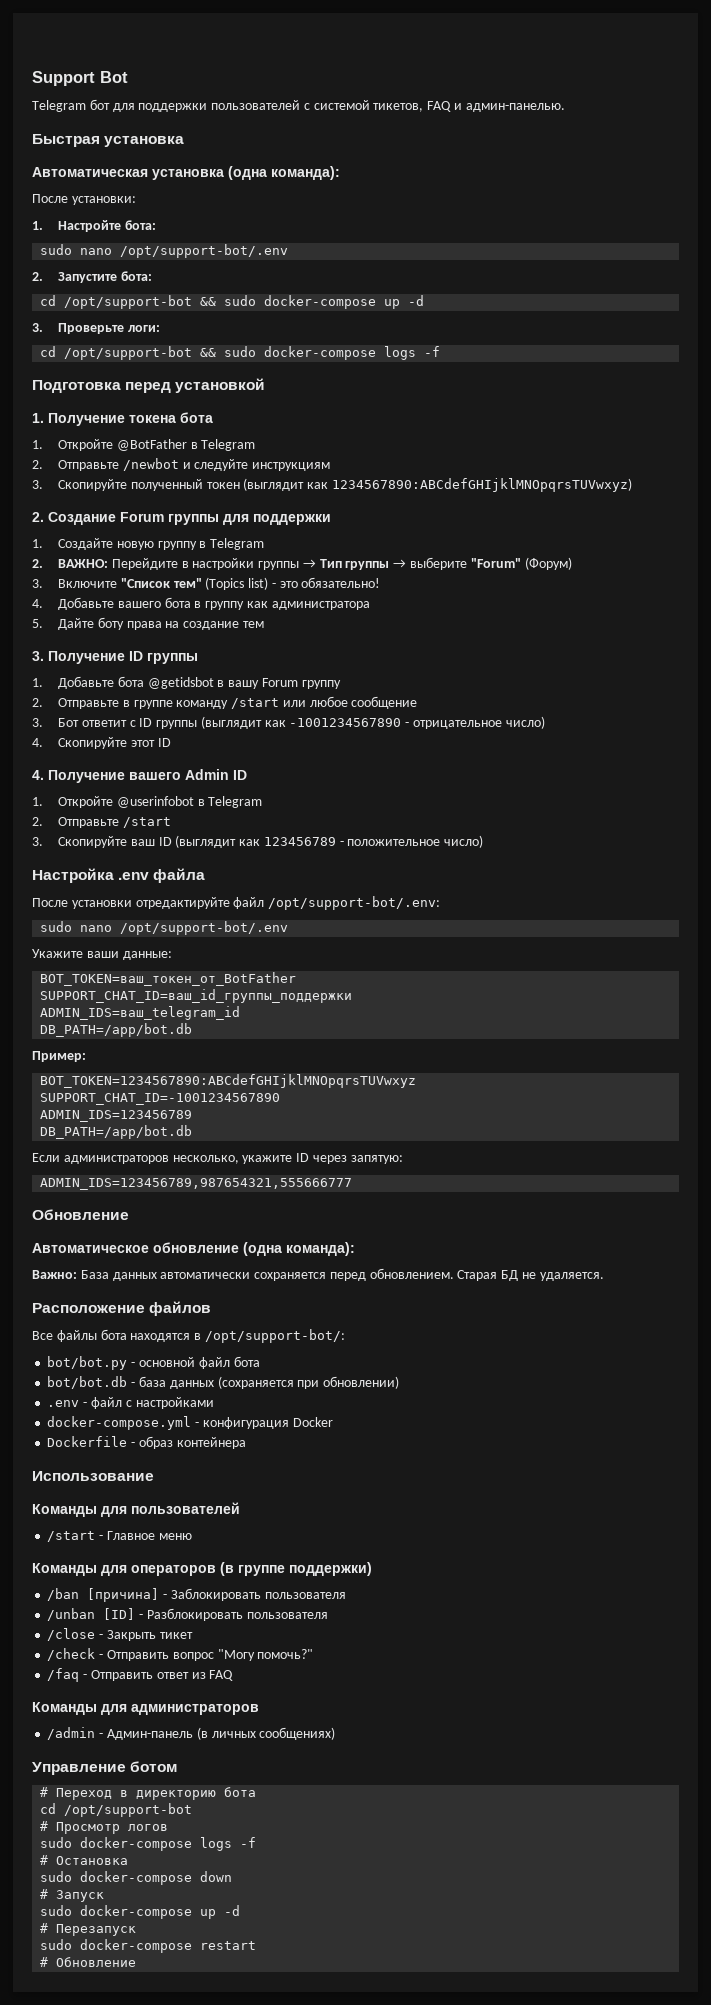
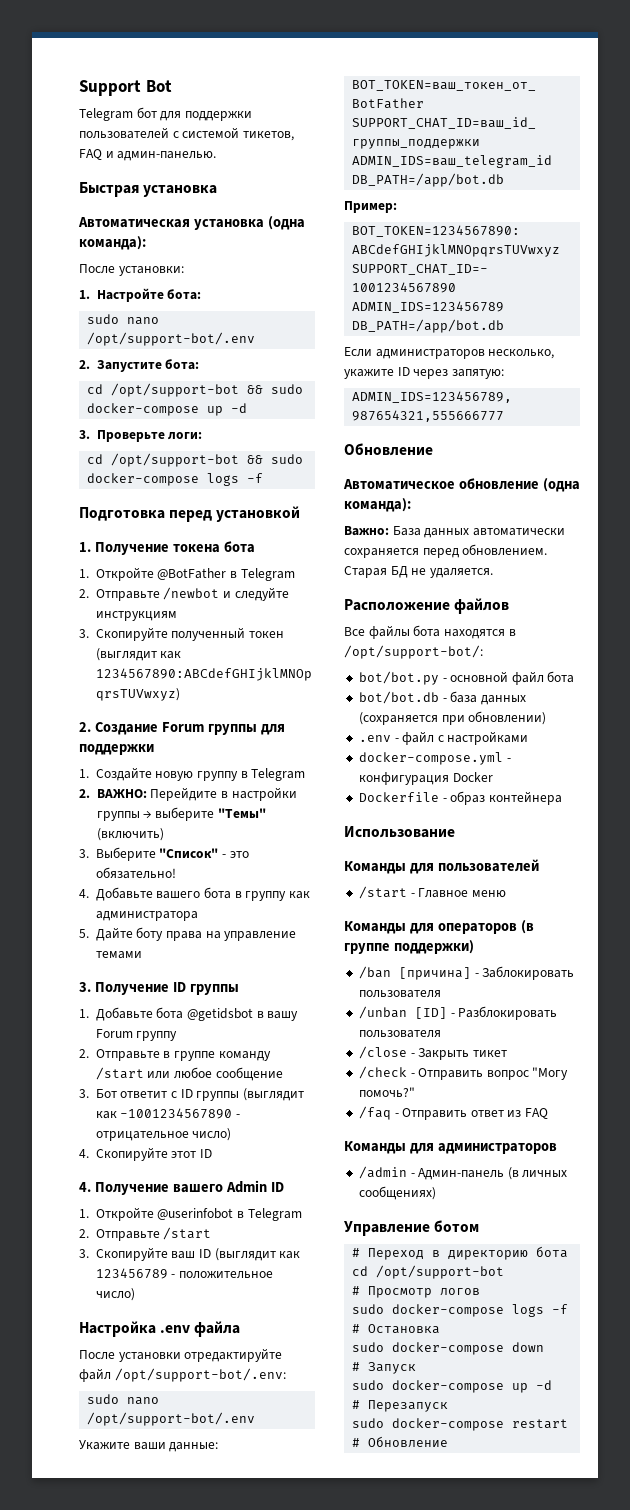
[319,557,572,570] [32,577,269,590] Тип группы → выберите "Forum" (Форум) // 3. Включите "Список тем" (Topics list) -> [155,807,266,821] [96,828,164,841] [79,847,219,861] выберите "Темы" (включить) // 3. Выберите "Список"
[183,621,264,630] создание тем -> [224,931,297,941] [95,951,142,959] управление темами

